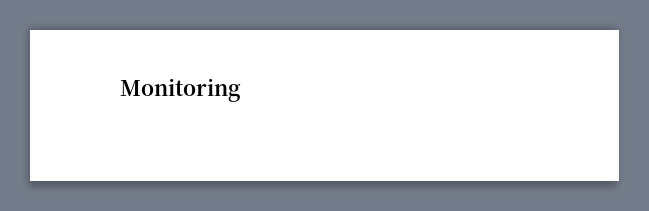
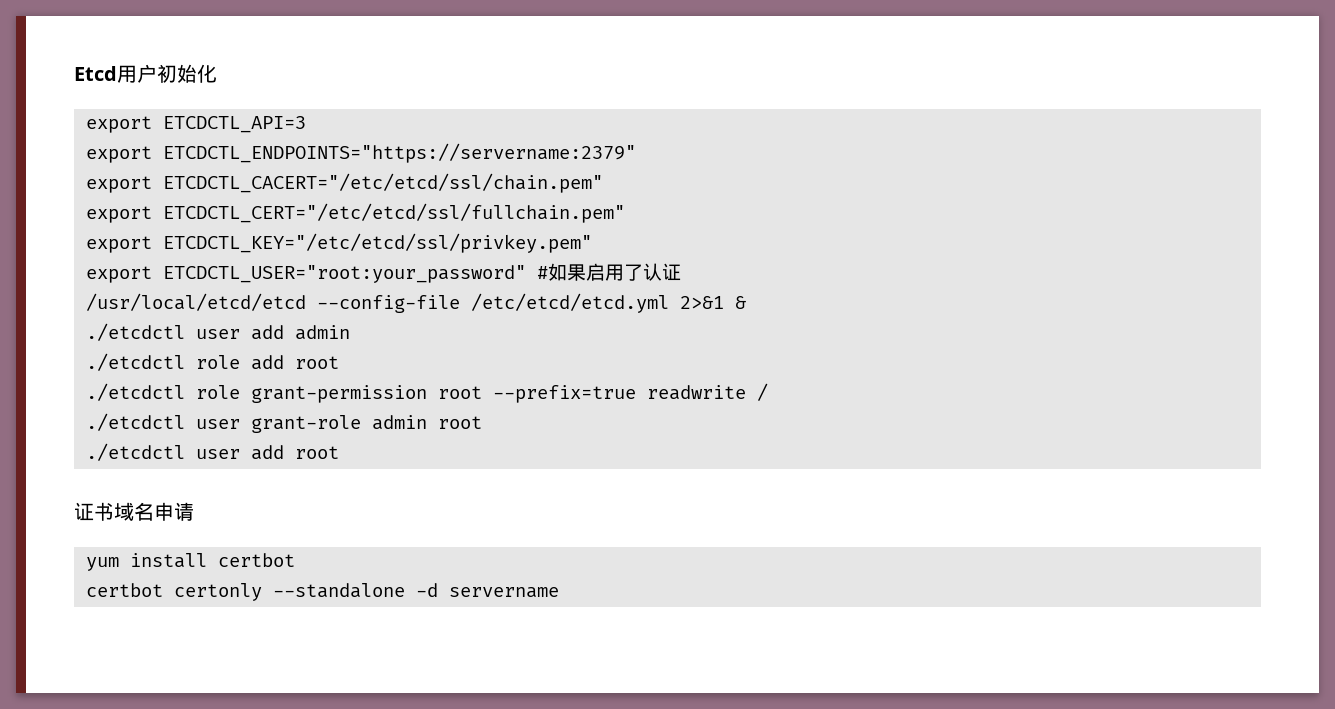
[120,78,241,102] Monitoring -> [74,64,217,83] [86,116,306,133] [86,143,636,163] [86,173,603,193] [86,203,625,223] [86,233,592,253] [86,263,681,283] [86,293,746,313] [86,323,350,341] [86,353,339,371] [86,383,768,403] [86,413,482,433] [86,443,339,461] [74,502,194,521] [86,553,295,571] [86,583,559,601] Etcd用户初始化 // export ETCDCTL_API=3 // export ETCDCTL_ENDPOINTS="https://servername:2379" // export ETCDCTL_CACERT="/etc/etcd/ssl/chain.pem" // export ETCDCTL_CERT="/etc/etcd/ssl/fullchain.pem" // export ETCDCTL_KEY="/etc/etcd/ssl/privkey.pem" // export ETCDCTL_USER="root:your_password" #如果启用了认证 // /usr/local/etcd/etcd --config-file /etc/etcd/etcd.yml 2>&1 & // ./etcdctl user add admin // ./etcdctl role add root // ./etcdctl role grant-permission root --prefix=true readwrite / // ./etcdctl user grant-role admin root // ./etcdctl user add root // 证书域名申请 // yum install certbot // certbot certonly --standalone -d servername

